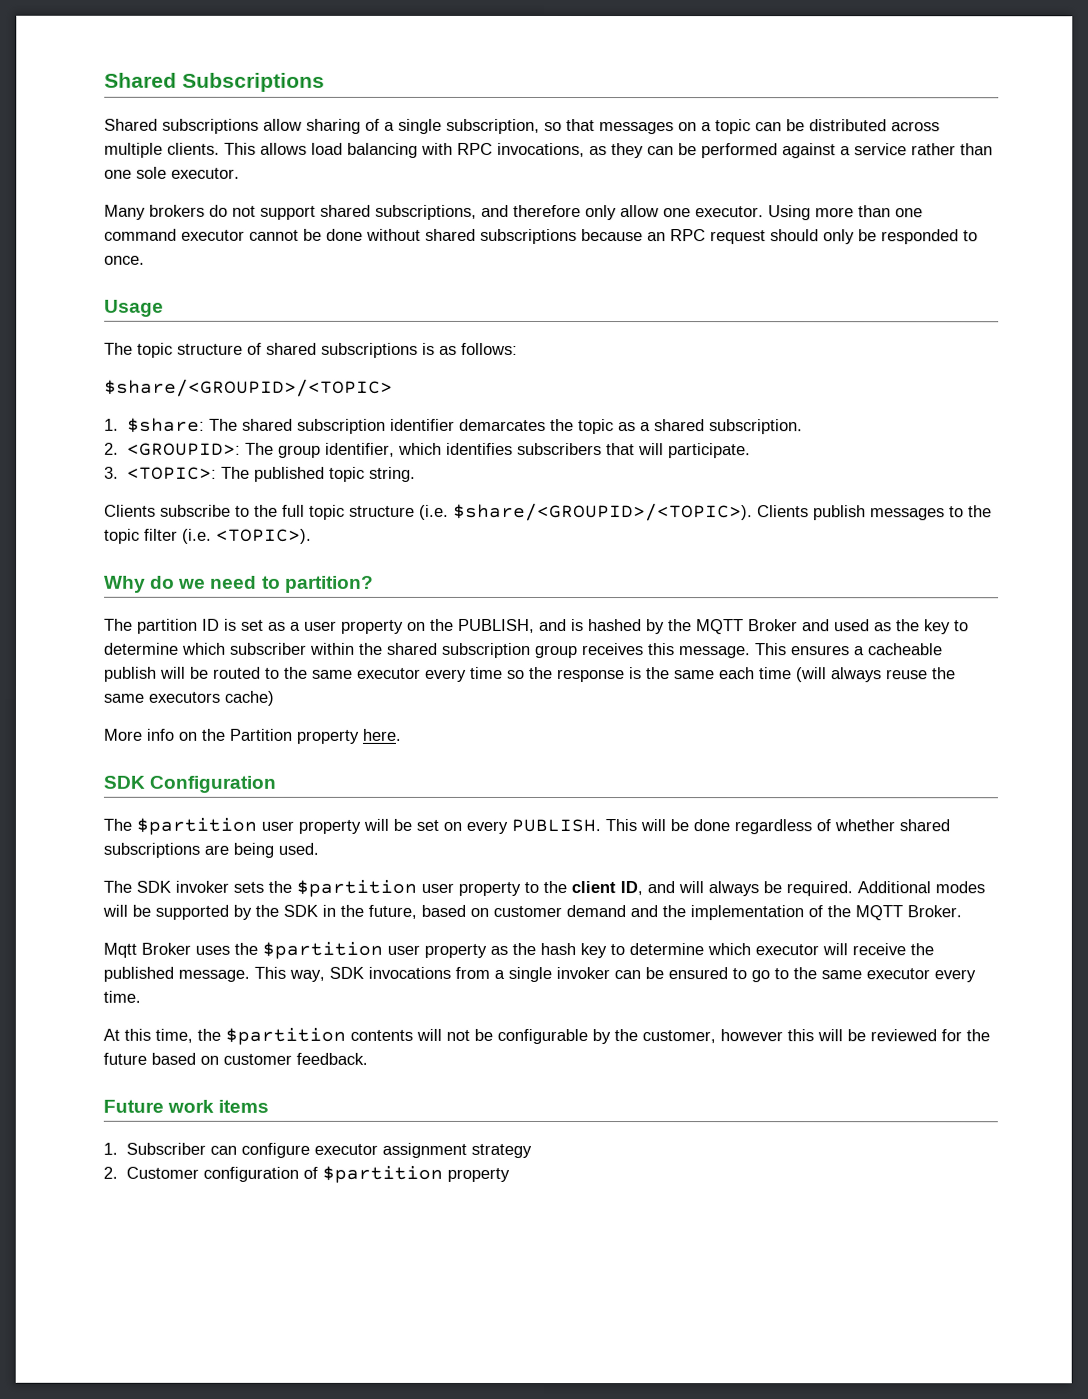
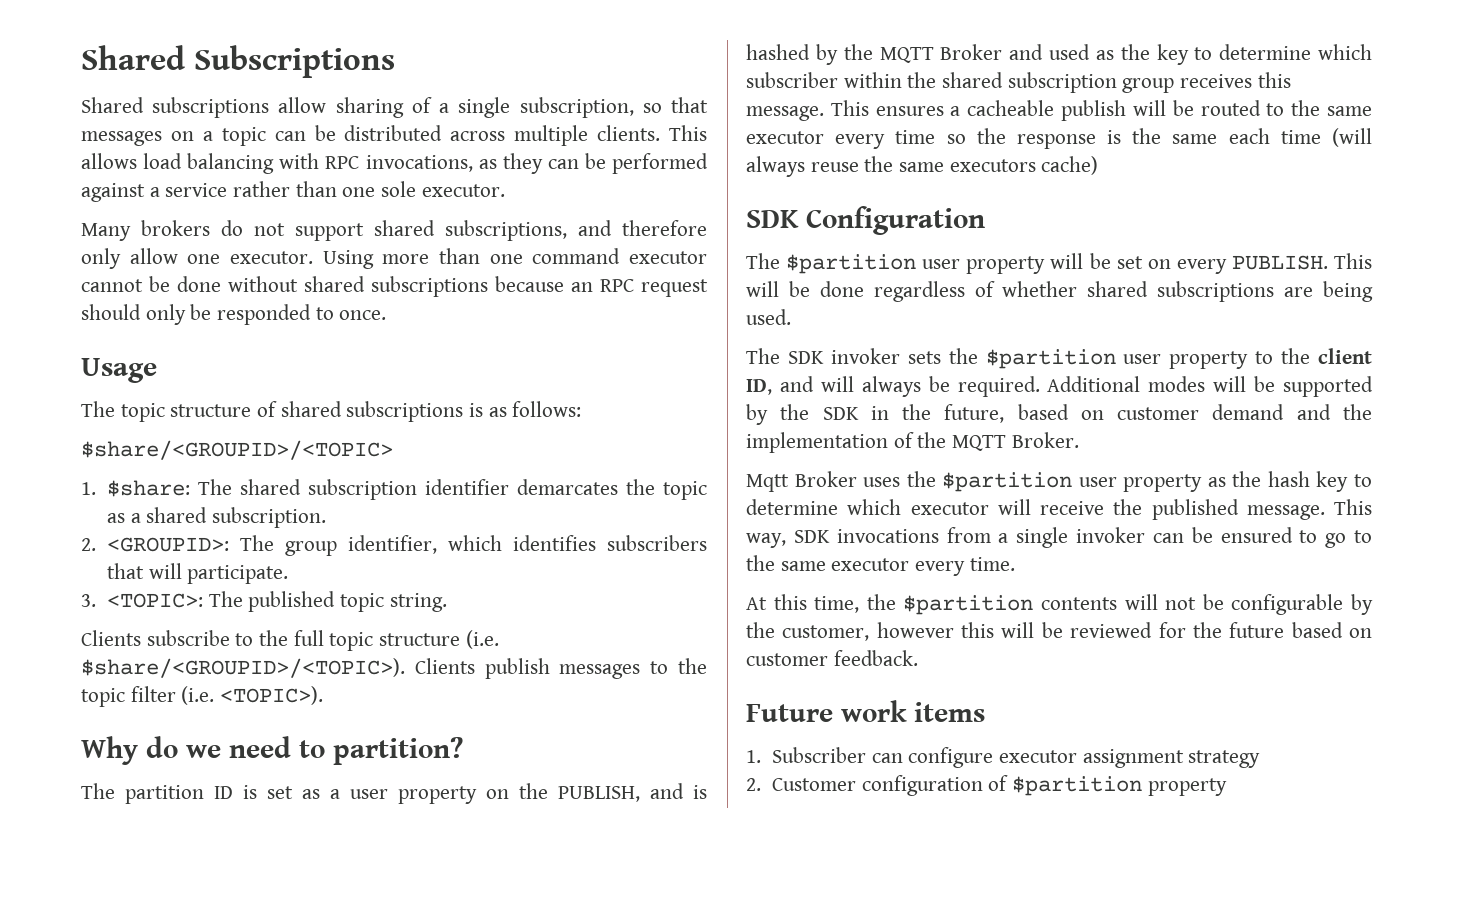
[103,728,401,744] // More info on the Partition property here. -> (1099, 165) none

